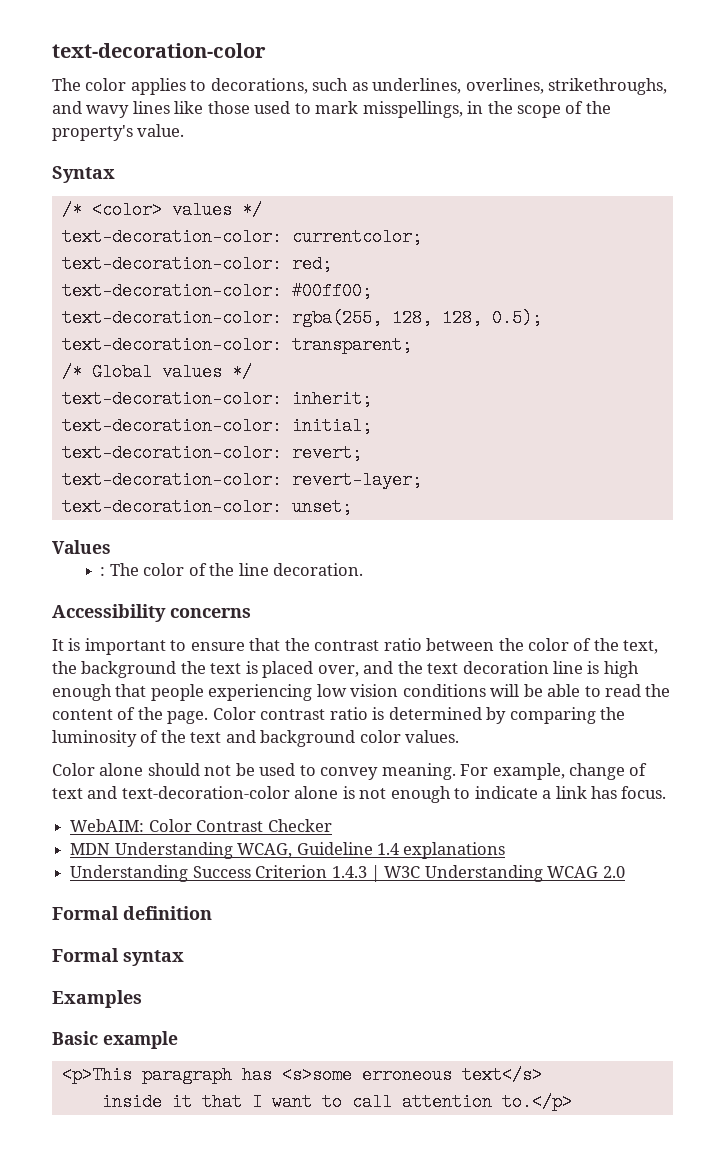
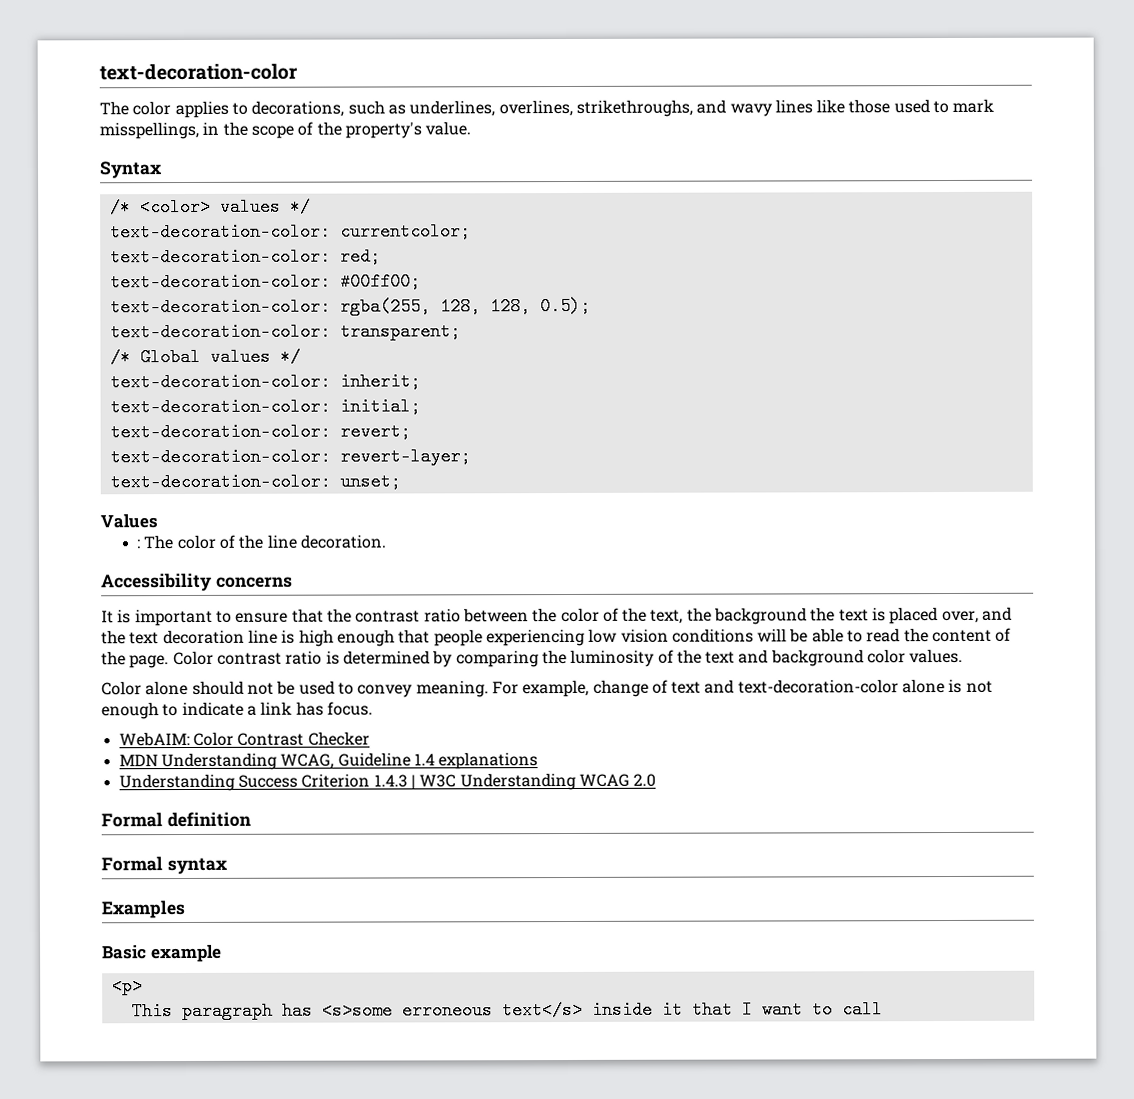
[61,1066,132,1084] <p>This -> [111,977,143,996] [131,1002,173,1021] <p> // This
(542, 1075) // -> (583, 1010) none
[401,1093,572,1111] attention to.</p> -> (883, 1009) none

